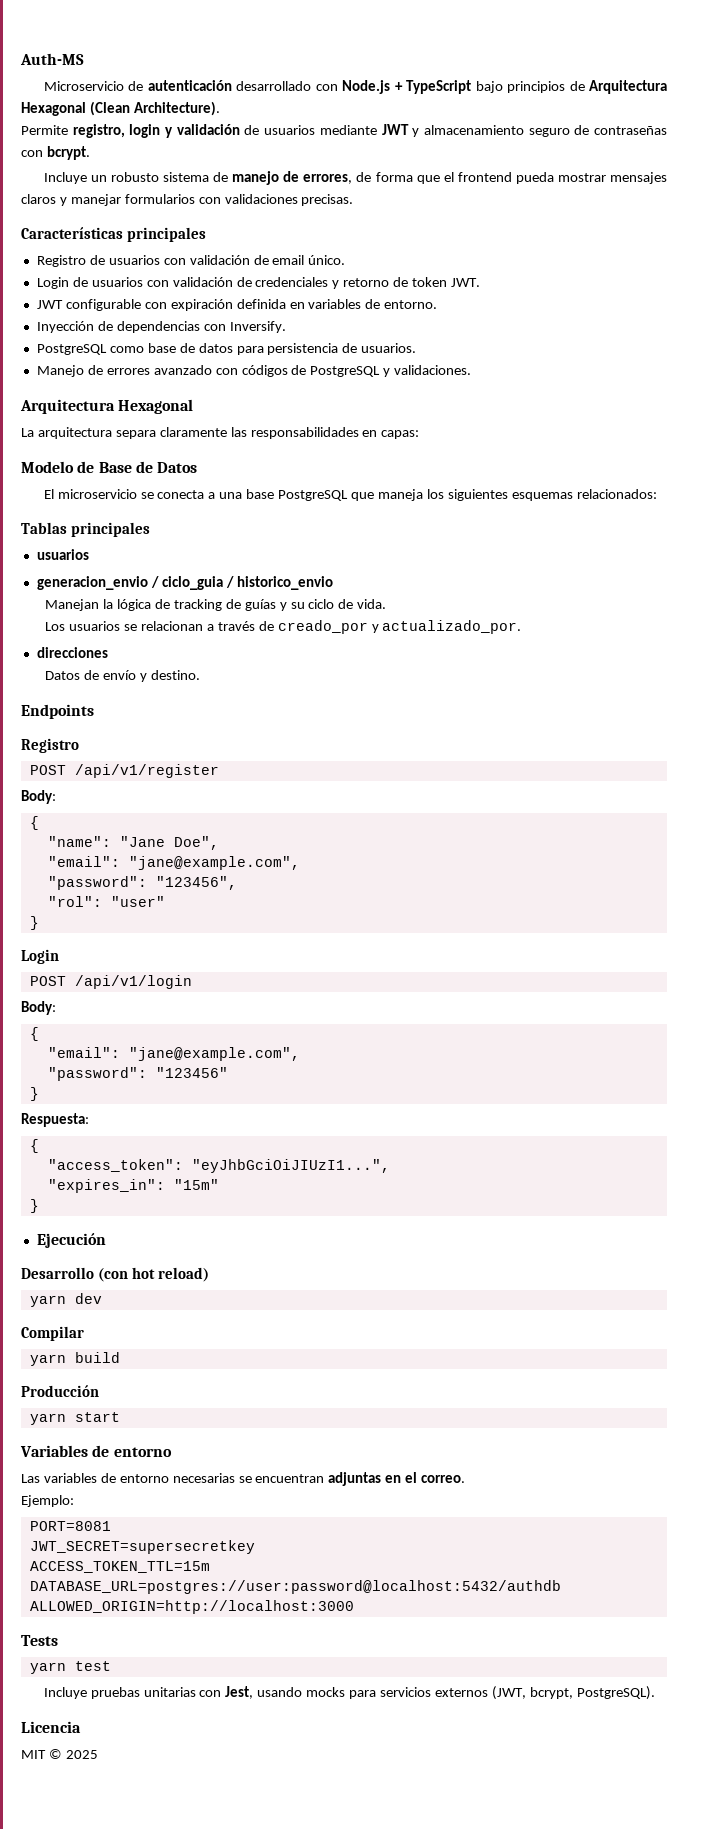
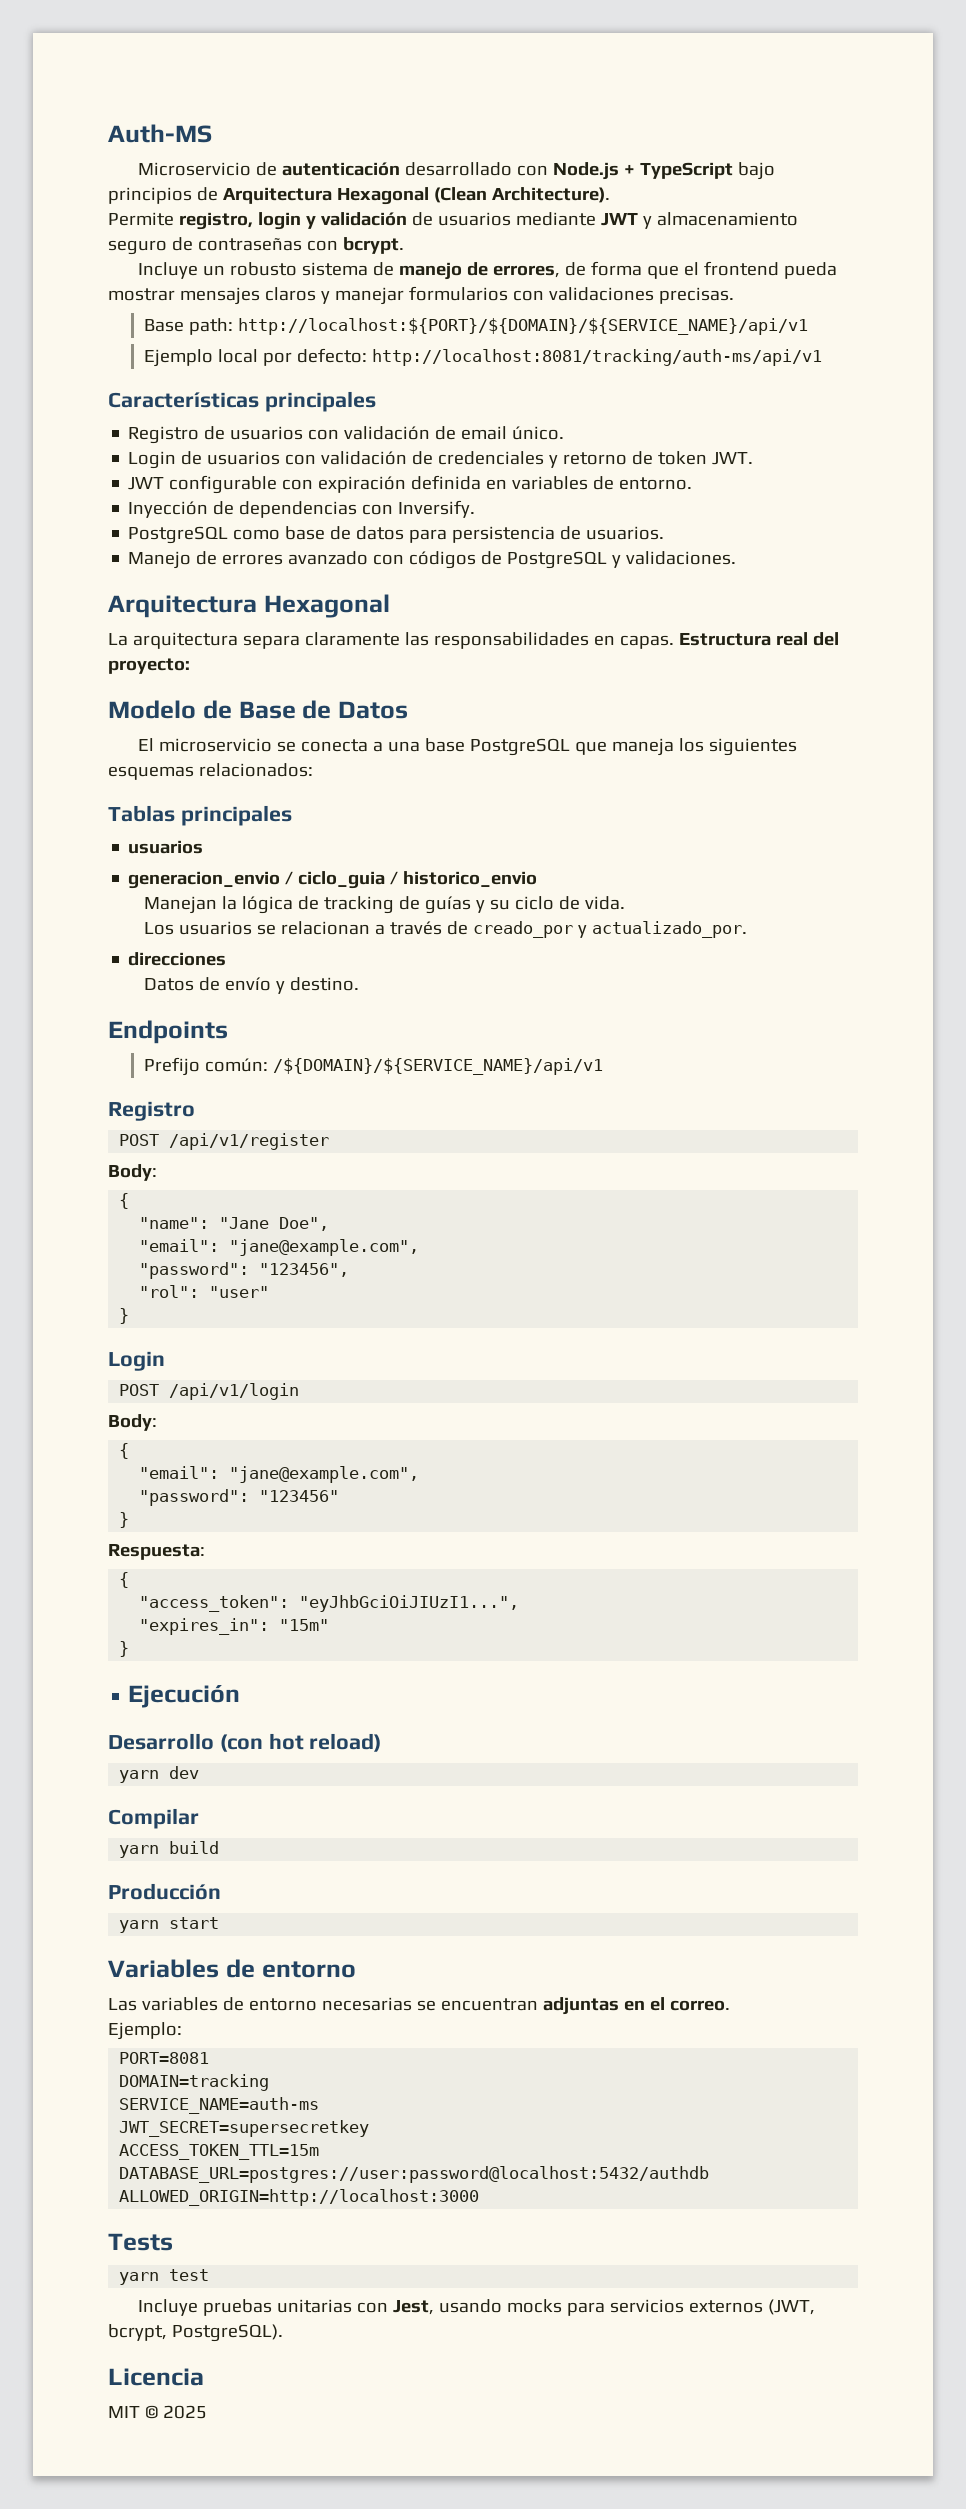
(354, 200) none -> [144,318,809,335] [144,348,823,367] // Base path: http://localhost:${PORT}/${DOMAIN}/${SERVICE_NAME}/api/v1 // Ejemplo local por defecto: http://localhost:8081/tracking/auth-ms/api/v1
[381,430,420,439] capas: -> [619,632,839,649] [108,658,190,674] capas. Estructura real del proyecto:
(94, 711) none -> [144,1057,604,1076] // Prefijo común: /${DOMAIN}/${SERVICE_NAME}/api/v1
(111, 1526) none -> [119,2074,270,2091] [119,2097,320,2114] // DOMAIN=tracking // SERVICE_NAME=auth-ms

